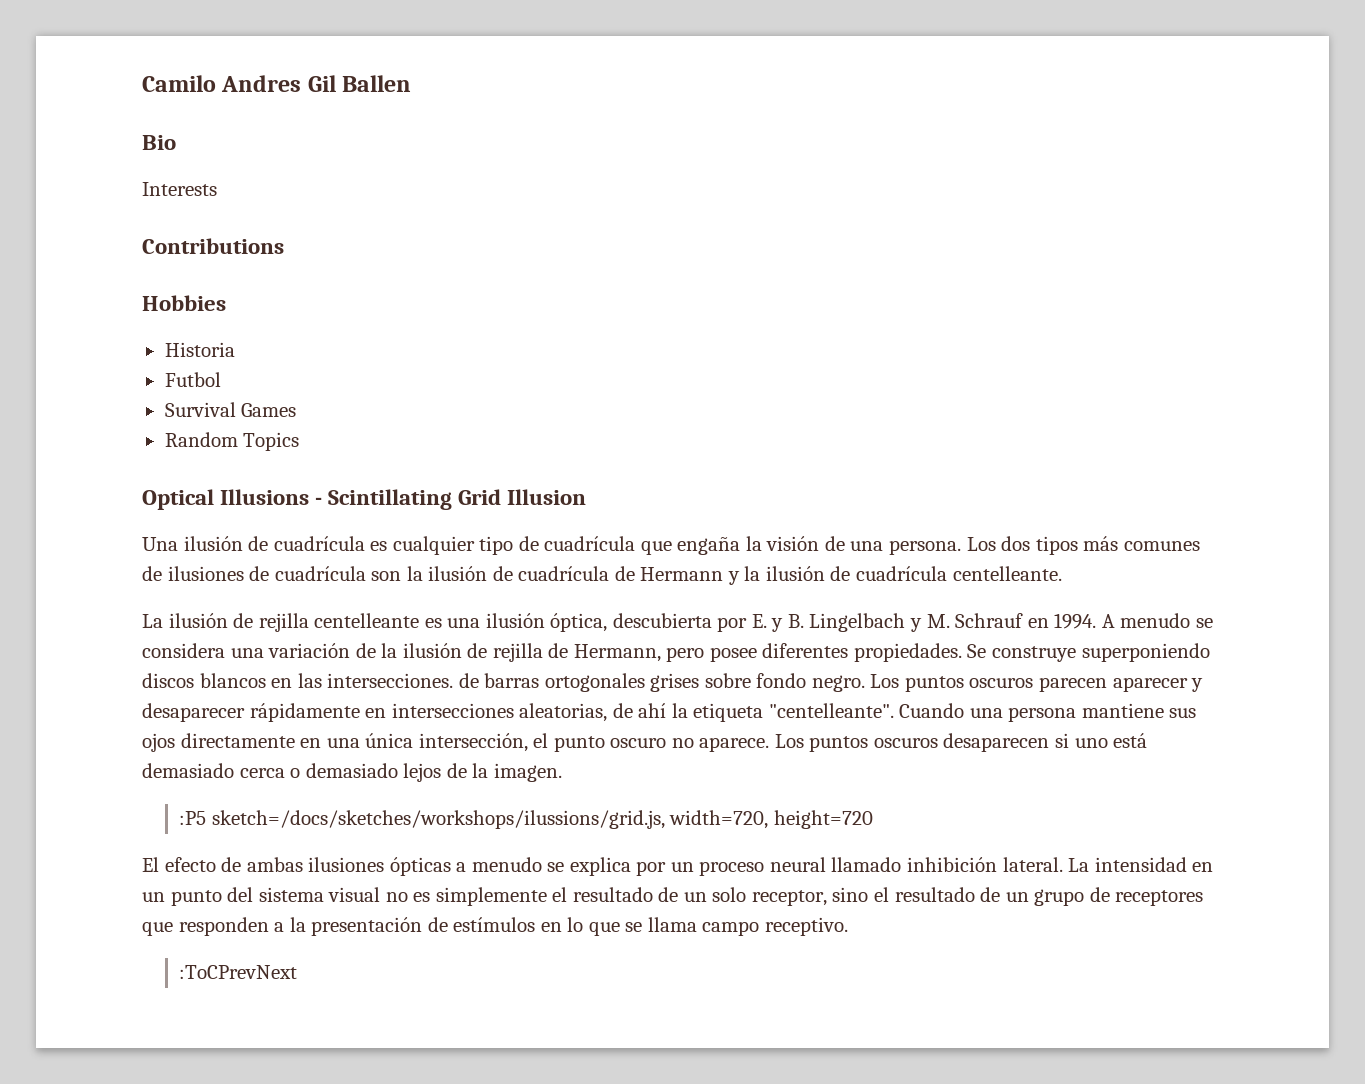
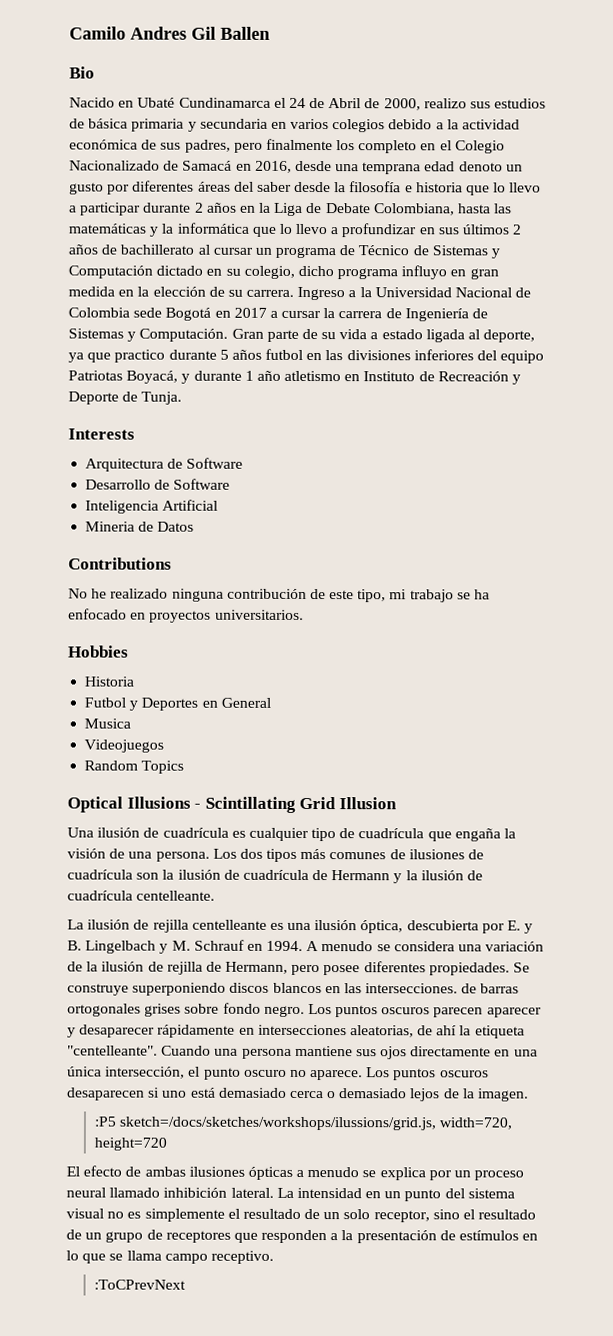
[142,182,217,196] [142,238,284,254] [142,295,226,311] [164,342,235,357] [164,372,221,387] [164,402,297,417] Interests // Contributions // Hobbies // Historia // Futbol // Survival Games -> [69,97,547,111] [69,118,521,133] [69,138,505,154] [69,160,523,175] [69,180,542,196] [69,202,513,216] [68,222,523,238] [68,244,501,259] [68,265,499,280] [68,286,532,301] [68,307,489,322] [68,328,536,343] [68,348,545,364] [68,370,522,385] [68,391,183,405] [68,428,135,440] [85,457,244,472] [85,478,231,490] [85,499,219,514] [85,521,195,532] [68,557,172,570] [68,588,491,603] [68,608,304,623] [68,645,129,658] [84,676,135,687] [84,697,271,711] [84,718,132,729] [84,739,165,753] Nacido en Ubaté Cundinamarca el 24 de Abril de 2000, realizo sus estudios de básica primaria y secundaria en varios colegios debido a la actividad económica de sus padres, pero finalmente los completo en el Colegio Nacionalizado de Samacá en 2016, desde una temprana edad denoto un gusto por diferentes áreas del saber desde la filosofía e historia que lo llevo a participar durante 2 años en la Liga de Debate Colombiana, hasta las matemáticas y la informática que lo llevo a profundizar en sus últimos 2 años de bachillerato al cursar un programa de Técnico de Sistemas y Computación dictado en su colegio, dicho programa influyo en gran medida en la elección de su carrera. Ingreso a la Universidad Nacional de Colombia sede Bogotá en 2017 a cursar la carrera de Ingeniería de Sistemas y Computación. Gran parte de su vida a estado ligada al deporte, ya que practico durante 5 años futbol en las divisiones inferiores del equipo Patriotas Boyacá, y durante 1 año atletismo en Instituto de Recreación y Deporte de Tunja. // Interests // Arquitectura de Software // Desarrollo de Software // Inteligencia Artificial // Mineria de Datos // Contributions // No he realizado ninguna contribución de este tipo, mi trabajo se ha enfocado en proyectos universitarios. // Hobbies // Historia // Futbol y Deportes en General // Musica // Videojuegos

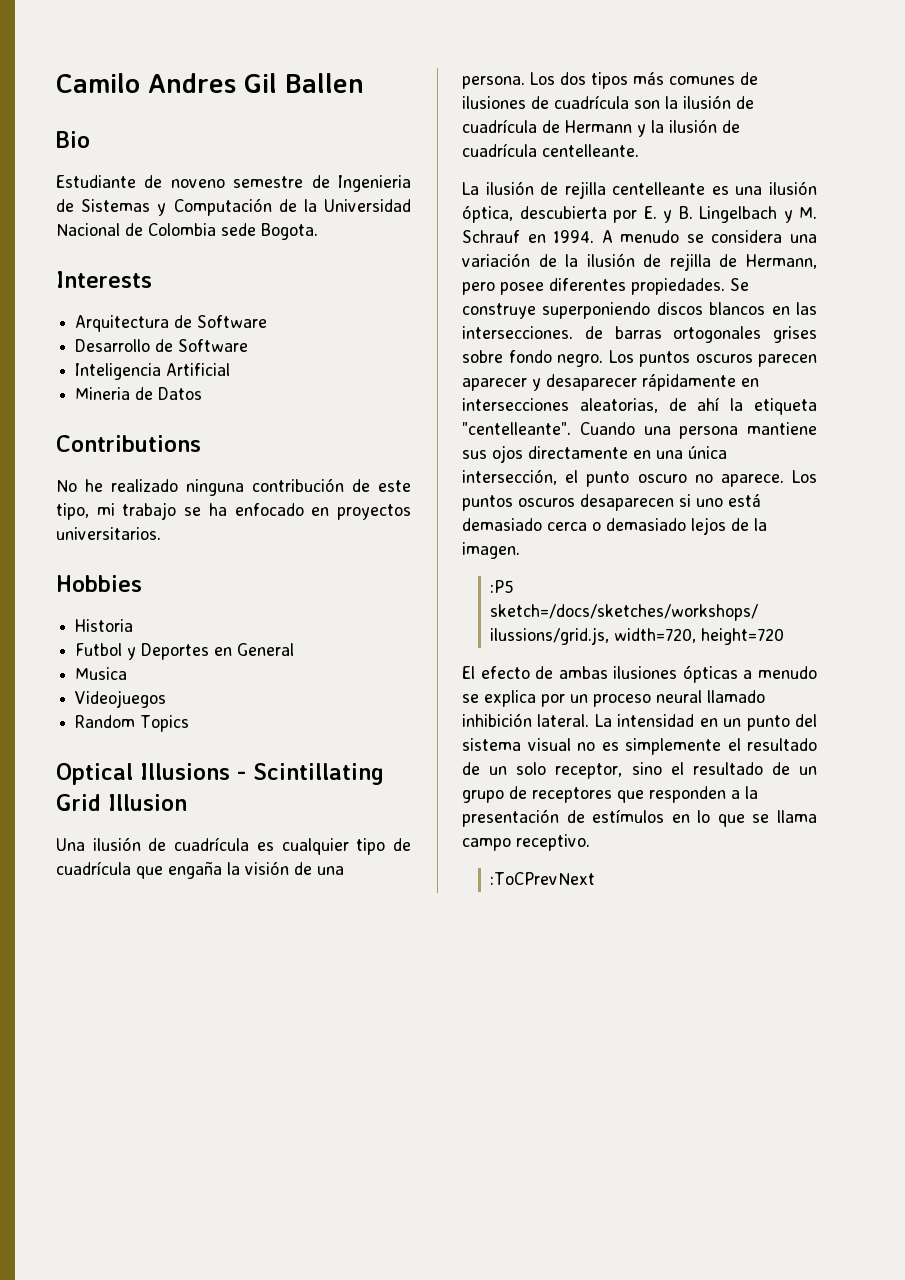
[69,97,547,111] [69,118,521,133] [69,138,505,154] [69,160,523,175] [69,180,542,196] [69,202,513,216] [68,222,523,238] [68,244,501,259] [68,265,499,280] [68,286,357,301] Nacido en Ubaté Cundinamarca el 24 de Abril de 2000, realizo sus estudios de básica primaria y secundaria en varios colegios debido a la actividad económica de sus padres, pero finalmente los completo en el Colegio Nacionalizado de Samacá en 2016, desde una temprana edad denoto un gusto por diferentes áreas del saber desde la filosofía e historia que lo llevo a participar durante 2 años en la Liga de Debate Colombiana, hasta las matemáticas y la informática que lo llevo a profundizar en sus últimos 2 años de bachillerato al cursar un programa de Técnico de Sistemas y Computación dictado en su colegio, dicho programa influyo en gran medida en la elección de su carrera. Ingreso a -> [56,175,411,192] [56,198,297,216] Estudiante de noveno semestre de Ingenieria de Sistemas y Computación de
[165,307,489,322] [68,328,536,343] [68,348,545,364] [68,370,522,385] [68,391,183,405] Bogotá en 2017 a cursar la carrera de Ingeniería de Sistemas y Computación. Gran parte de su vida a estado ligada al deporte, ya que practico durante 5 años futbol en las divisiones inferiores del equipo Patriotas Boyacá, y durante 1 año atletismo en Instituto de Recreación y Deporte de Tunja. -> [261,223,318,240] Bogota.

